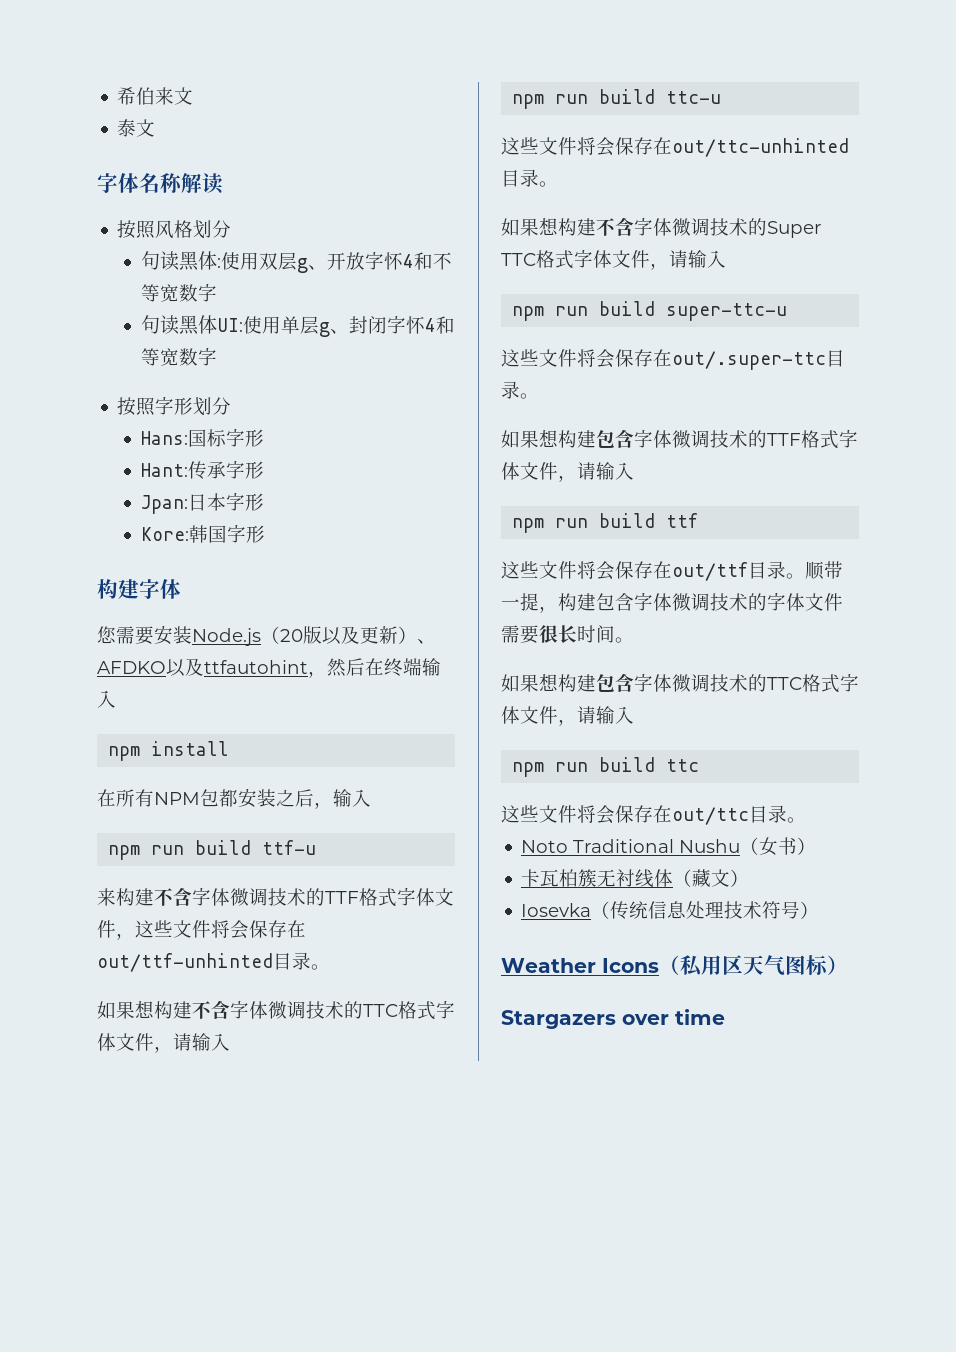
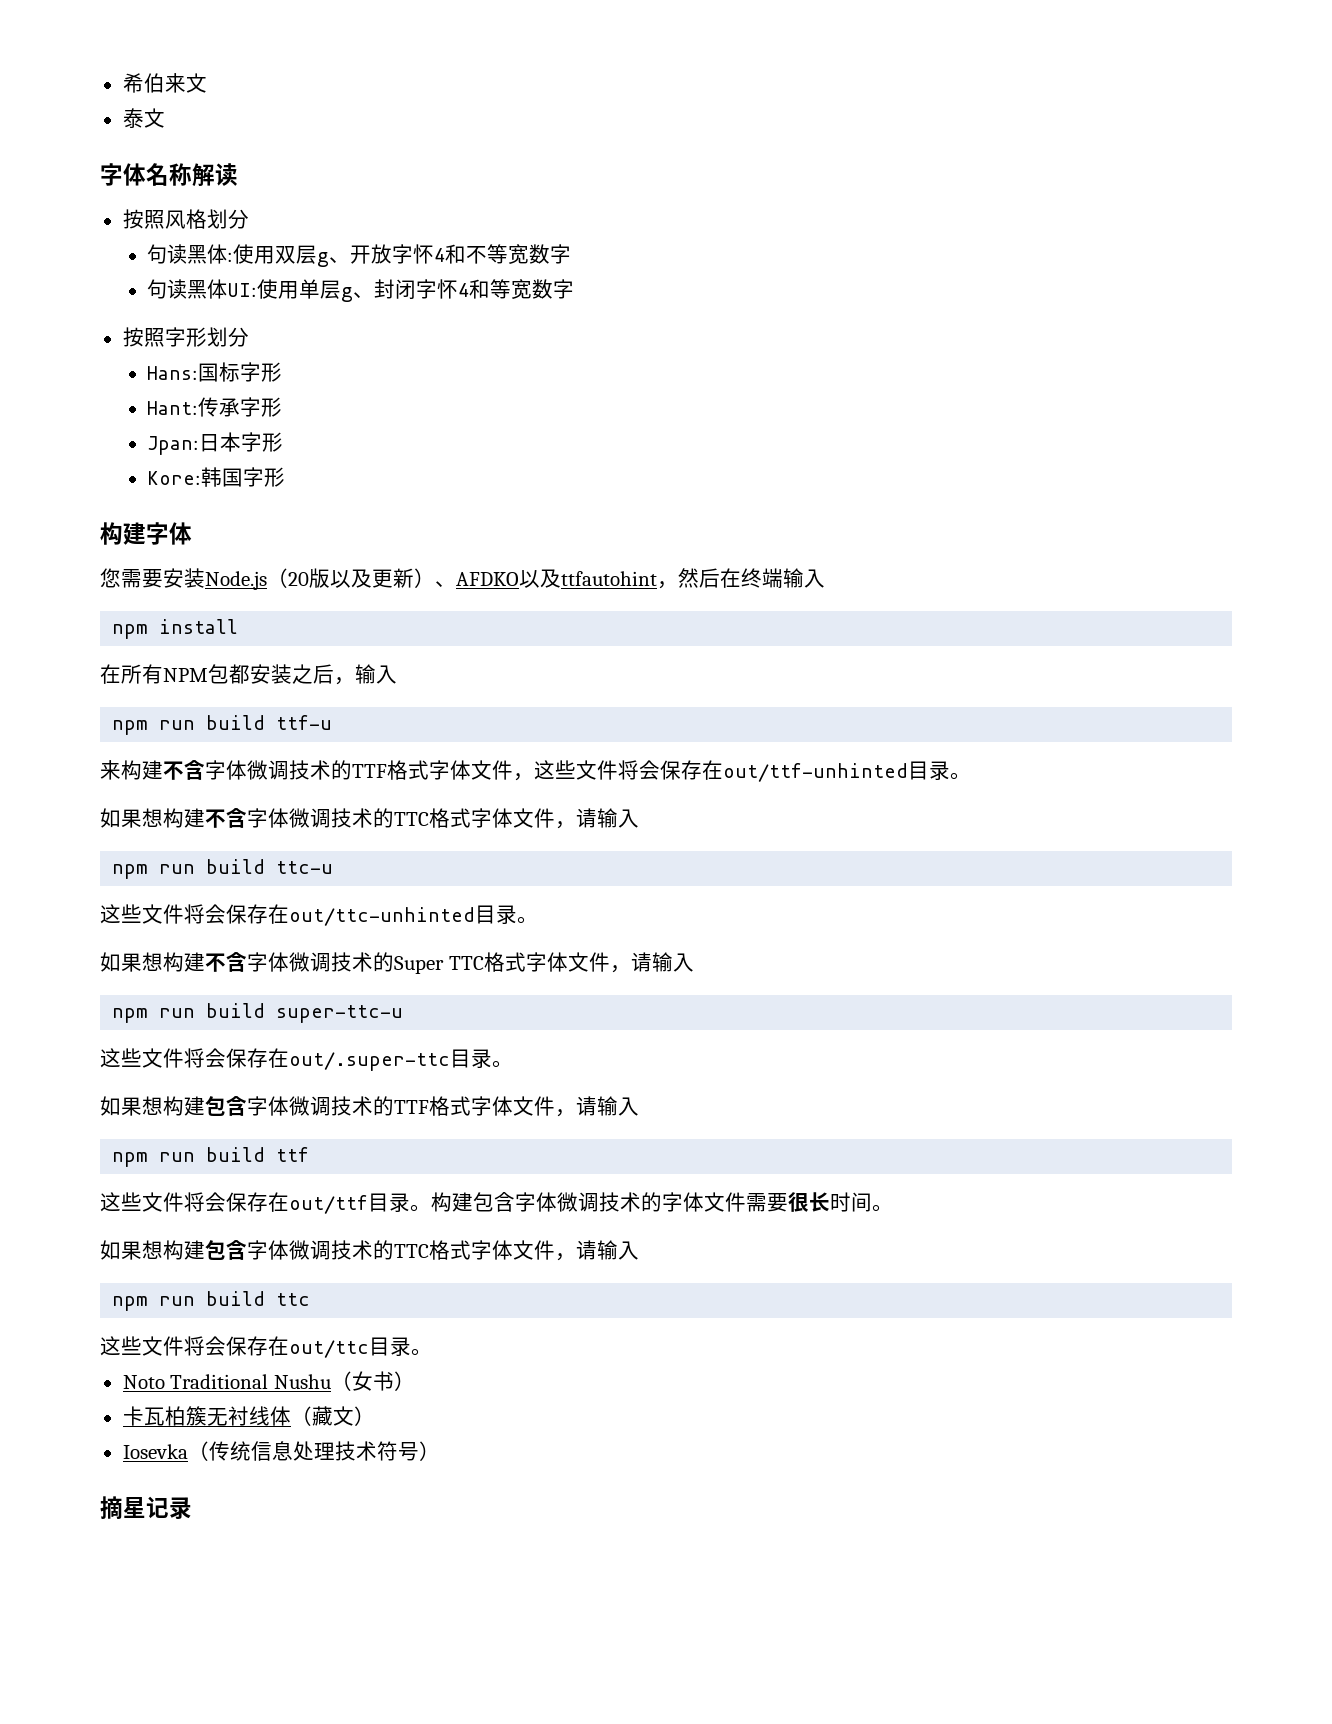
[805,561,843,580] [501,593,558,613] 顺带一提， -> (431, 1208) none
[501,955,848,977] [501,1009,725,1029] Weather Icons（私用区天气图标） // Stargazers over time -> [100,1496,192,1520] 摘星记录

